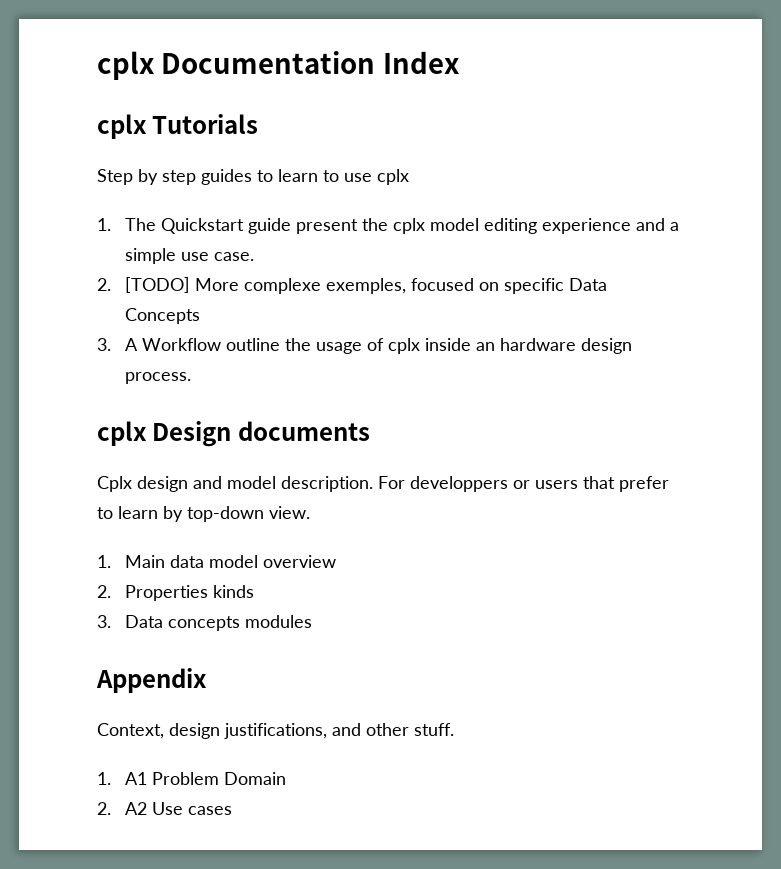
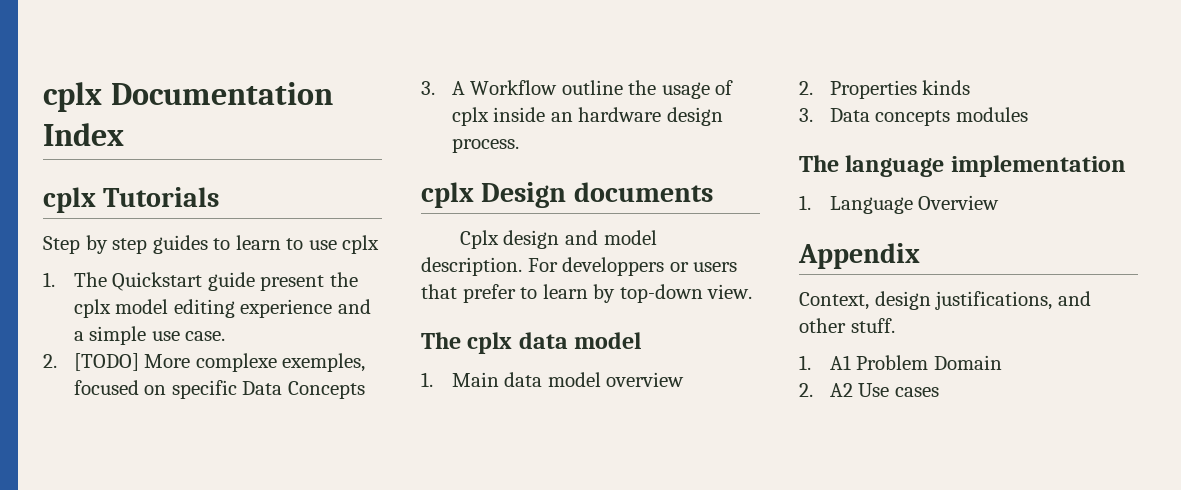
(310, 512) none -> [421,332,642,354] // The cplx data model
(313, 621) none -> [799,155,1126,177] [799,195,1000,214] // The language implementation // 1. Language Overview

